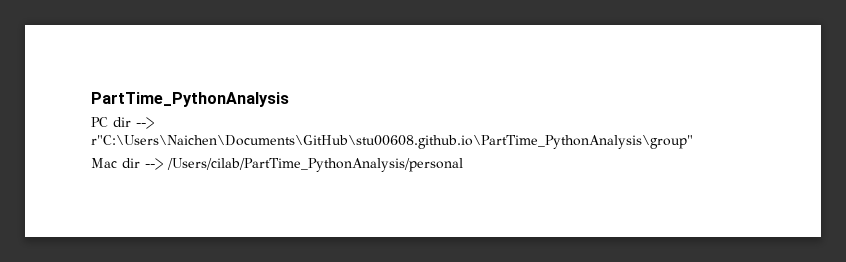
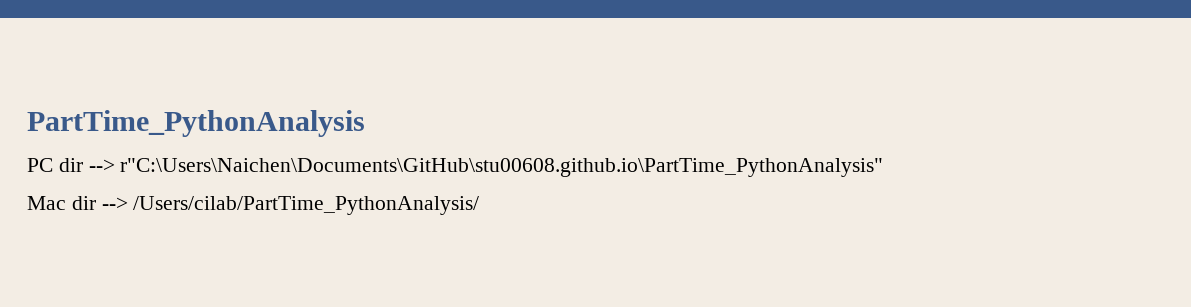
[91,135,693,149] r"C:\Users\Naichen\Documents\GitHub\stu00608.github.io\PartTime_PythonAnalysis\group" -> [120,158,884,177] r"C:\Users\Naichen\Documents\GitHub\stu00608.github.io\PartTime_PythonAnalysis"
[167,158,463,172] /Users/cilab/PartTime_PythonAnalysis/personal -> [133,196,480,215] /Users/cilab/PartTime_PythonAnalysis/

